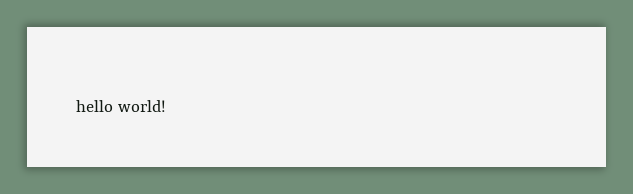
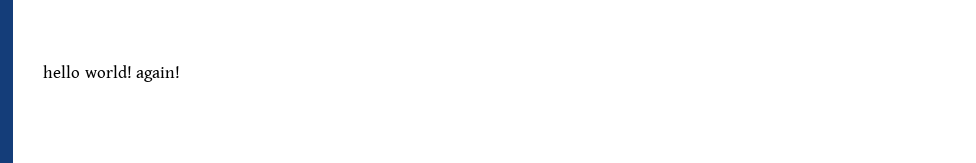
(166, 106) none -> [136,66,181,82] again!

